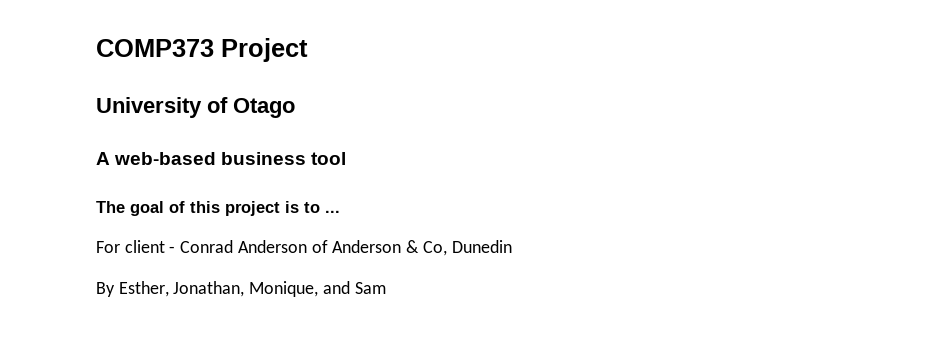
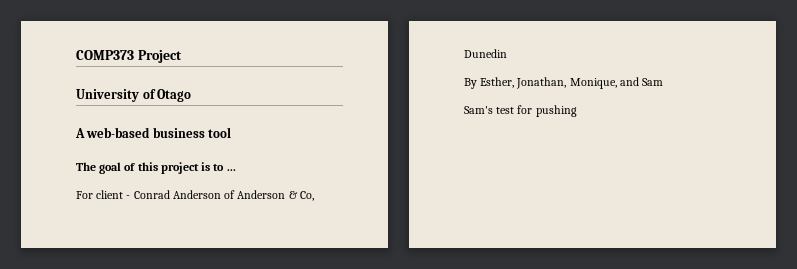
(386, 288) none -> [464,105,577,117] // Sam's test for pushing

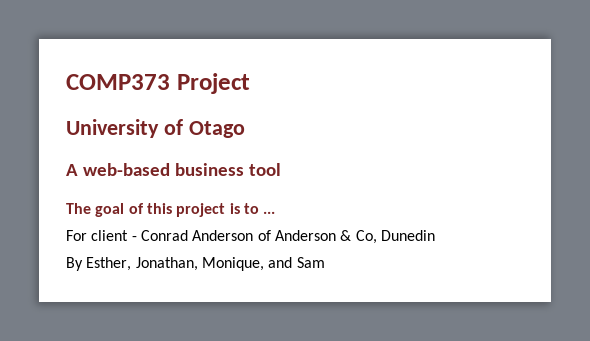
[464,105,577,117] // Sam's test for pushing -> (325, 262) none

